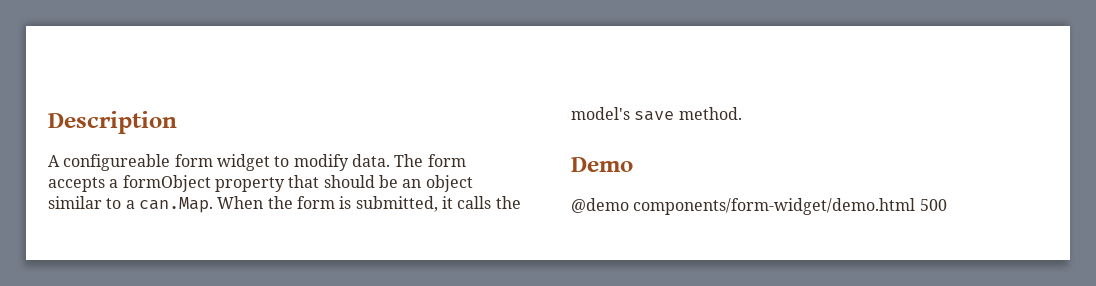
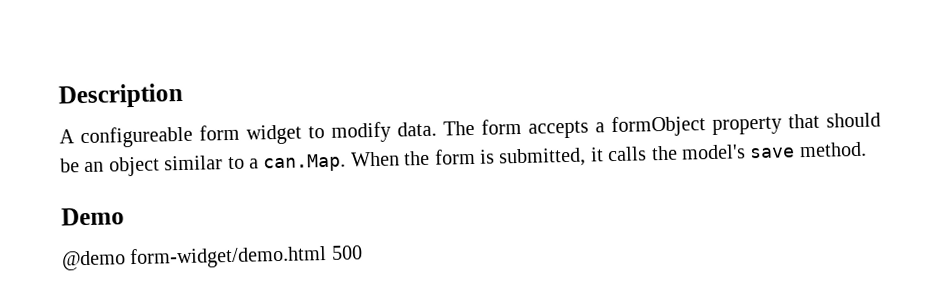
[633,198,916,215] components/form-widget/demo.html -> [129,245,328,270] form-widget/demo.html

